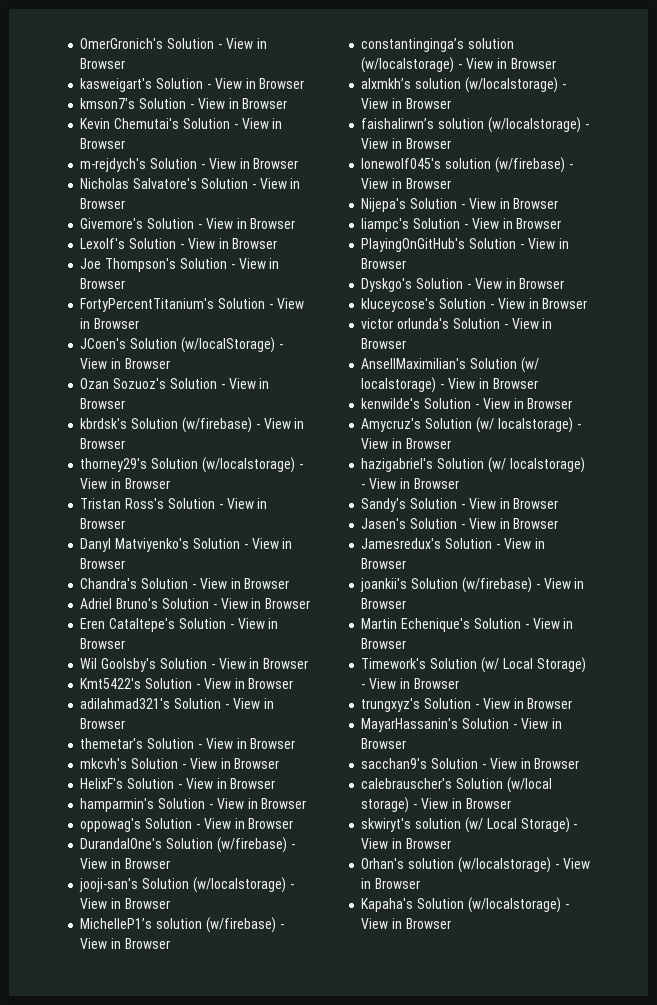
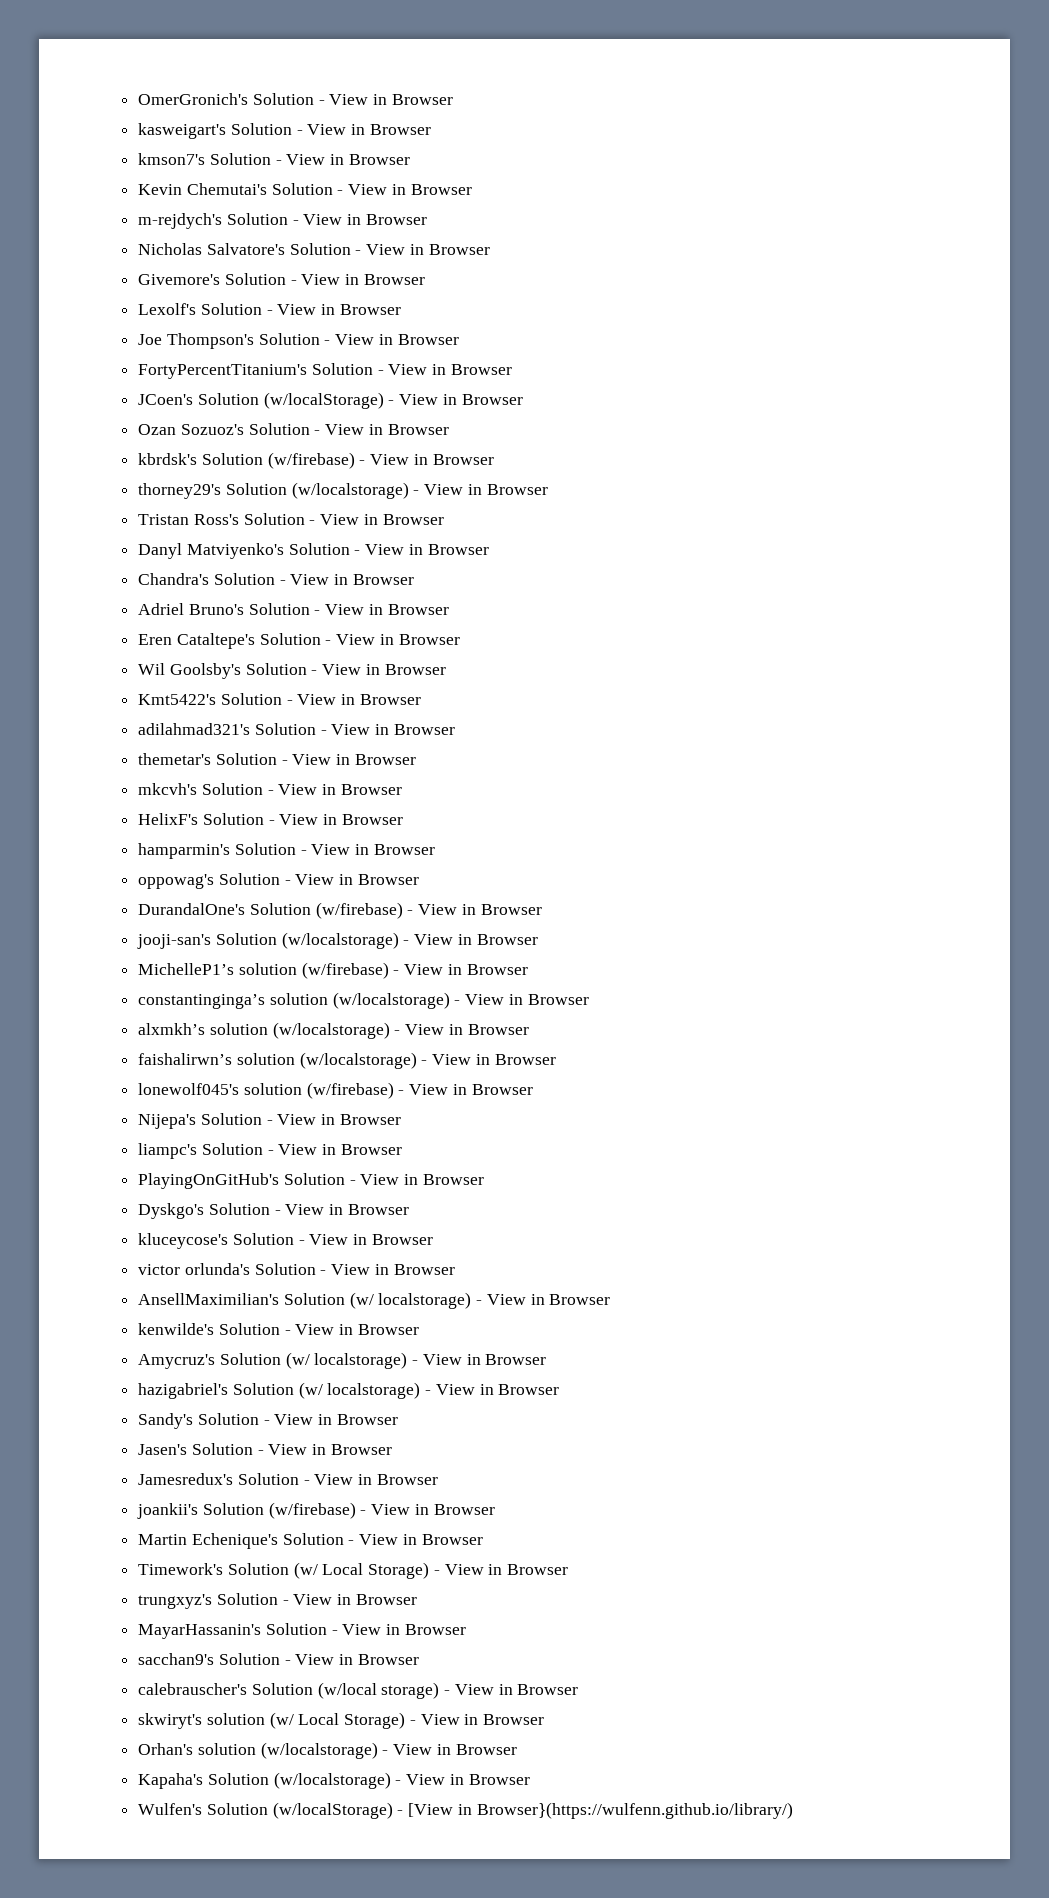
(451, 923) none -> [138,1802,793,1819] // Wulfen's Solution (w/localStorage) - [View in Browser}(https://wulfenn.github.io/library/)

